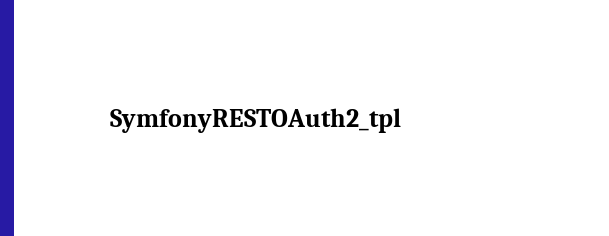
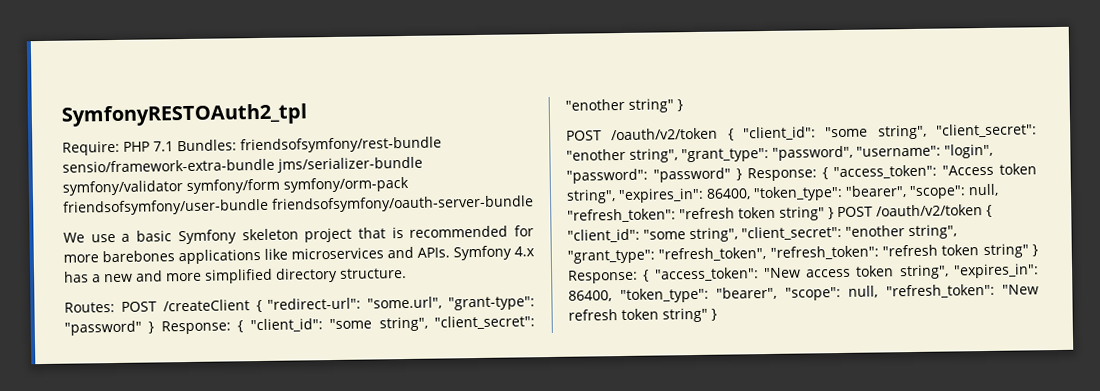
(401, 120) none -> [62,136,442,156] [62,156,423,173] [62,176,409,196] [63,195,534,216] [63,225,534,245] [63,245,535,265] [64,267,407,284] [64,296,535,313] [64,315,535,336] [565,98,683,113] [566,123,1037,141] [566,143,993,163] [566,163,1037,184] [566,183,999,204] [567,204,992,223] [567,224,957,243] [567,243,1038,264] [568,263,1039,284] [568,283,1039,304] [568,307,717,323] // Require: PHP 7.1 Bundles: friendsofsymfony/rest-bundle sensio/framework-extra-bundle jms/serializer-bundle symfony/validator symfony/form symfony/orm-pack friendsofsymfony/user-bundle friendsofsymfony/oauth-server-bundle // We use a basic Symfony skeleton project that is recommended for more barebones applications like microservices and APIs. Symfony 4.x has a new and more simplified directory structure. // Routes: POST /createClient { "redirect-url": "some.url", "grant-type": "password" } Response: { "client_id": "some string", "client_secret": "enother string" } // POST /oauth/v2/token { "client_id": "some string", "client_secret": "enother string", "grant_type": "password", "username": "login", "password": "password" } Response: { "access_token": "Access token string", "expires_in": 86400, "token_type": "bearer", "scope": null, "refresh_token": "refresh token string" } POST /oauth/v2/token { "client_id": "some string", "client_secret": "enother string", "grant_type": "refresh_token", "refresh_token": "refresh token string" } Response: { "access_token": "New access token string", "expires_in": 86400, "token_type": "bearer", "scope": null, "refresh_token": "New refresh token string" }

